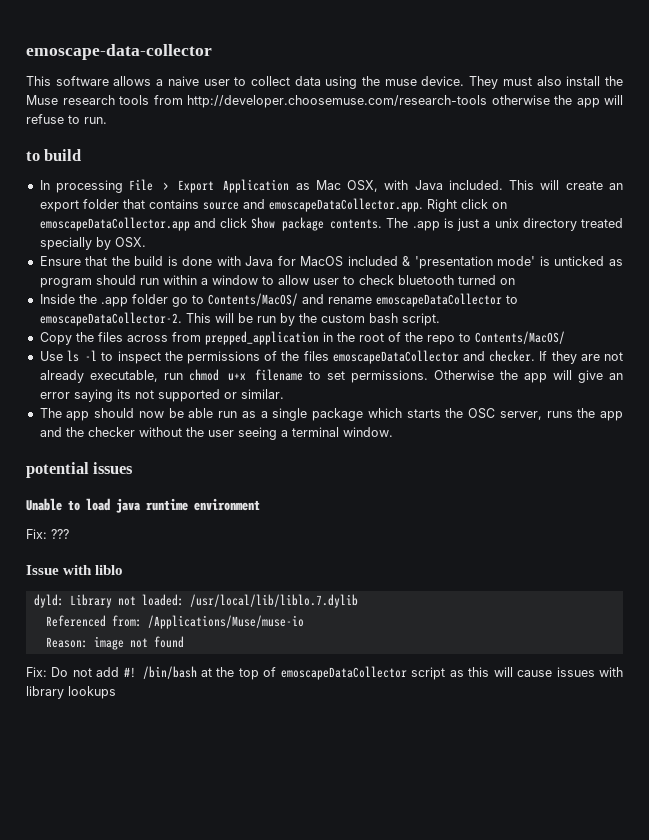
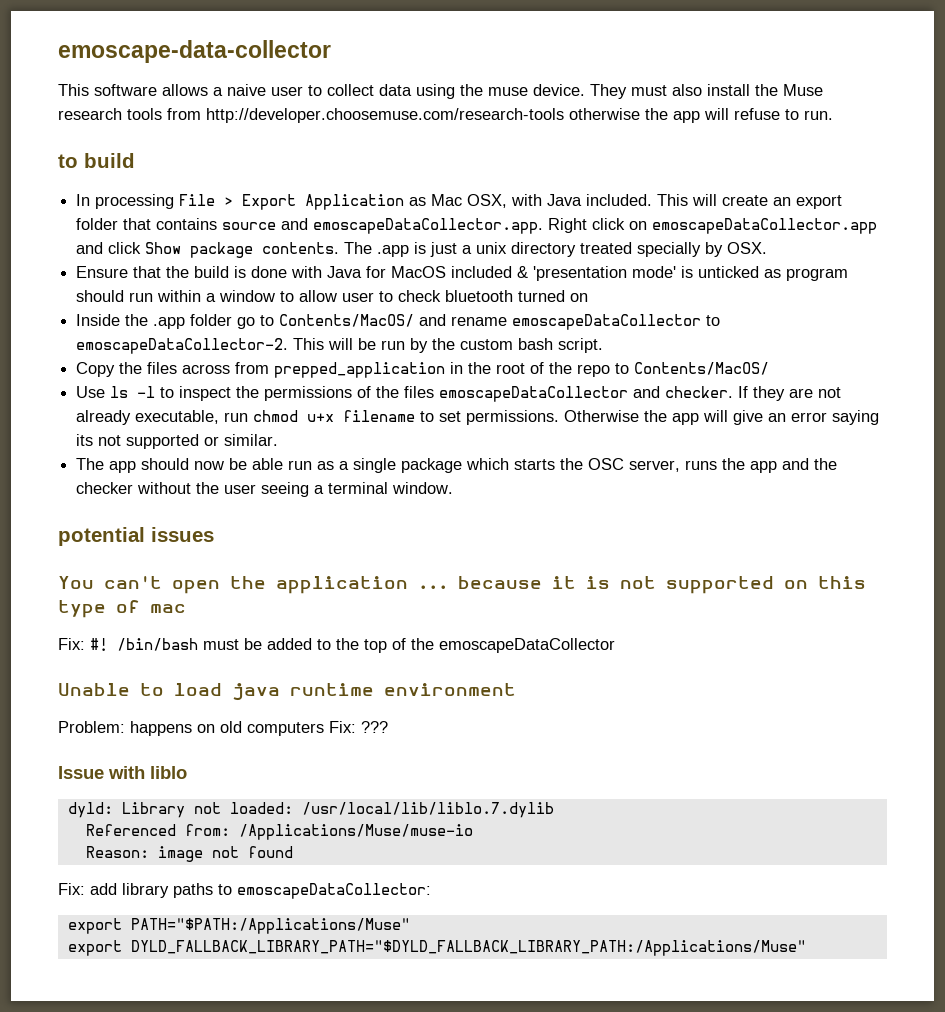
(134, 468) none -> [58,576,866,594] [58,600,186,618] [58,638,615,653] // You can't open the application ... because it is not supported on this type of mac // Fix: #! /bin/bash must be added to the top of the emoscapeDataCollector
(260, 504) none -> [58,721,324,736] Problem: happens on old computers
[51,666,623,680] [26,686,116,699] Do not add #! /bin/bash at the top of emoscapeDataCollector script as this will cause issues with library lookups -> [90,883,431,899] [67,918,410,934] [67,940,806,956] add library paths to emoscapeDataCollector: // export PATH="$PATH:/Applications/Muse" // export DYLD_FALLBACK_LIBRARY_PATH="$DYLD_FALLBACK_LIBRARY_PATH:/Applications/Muse"

